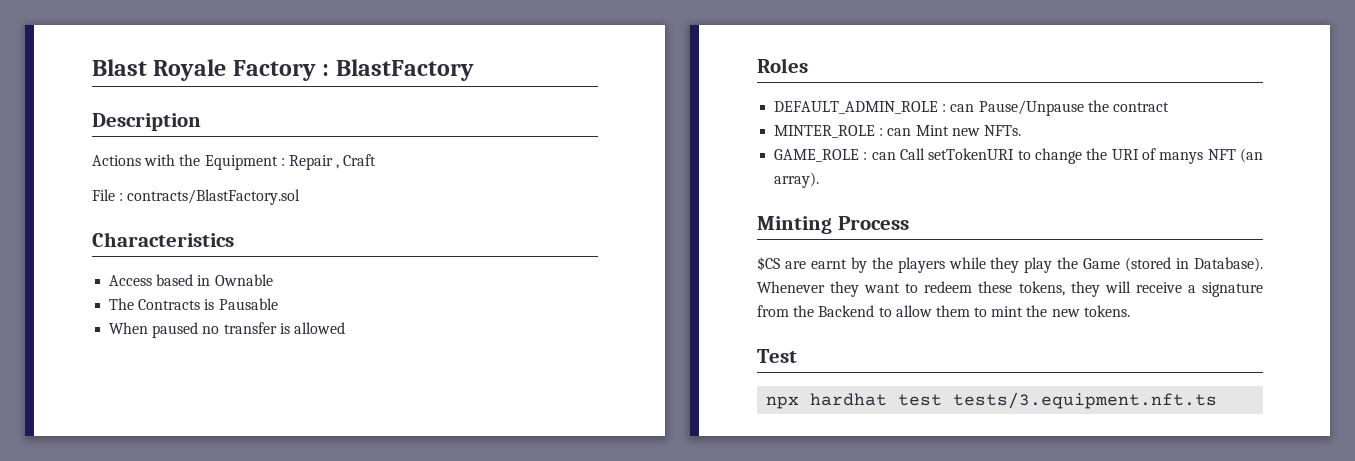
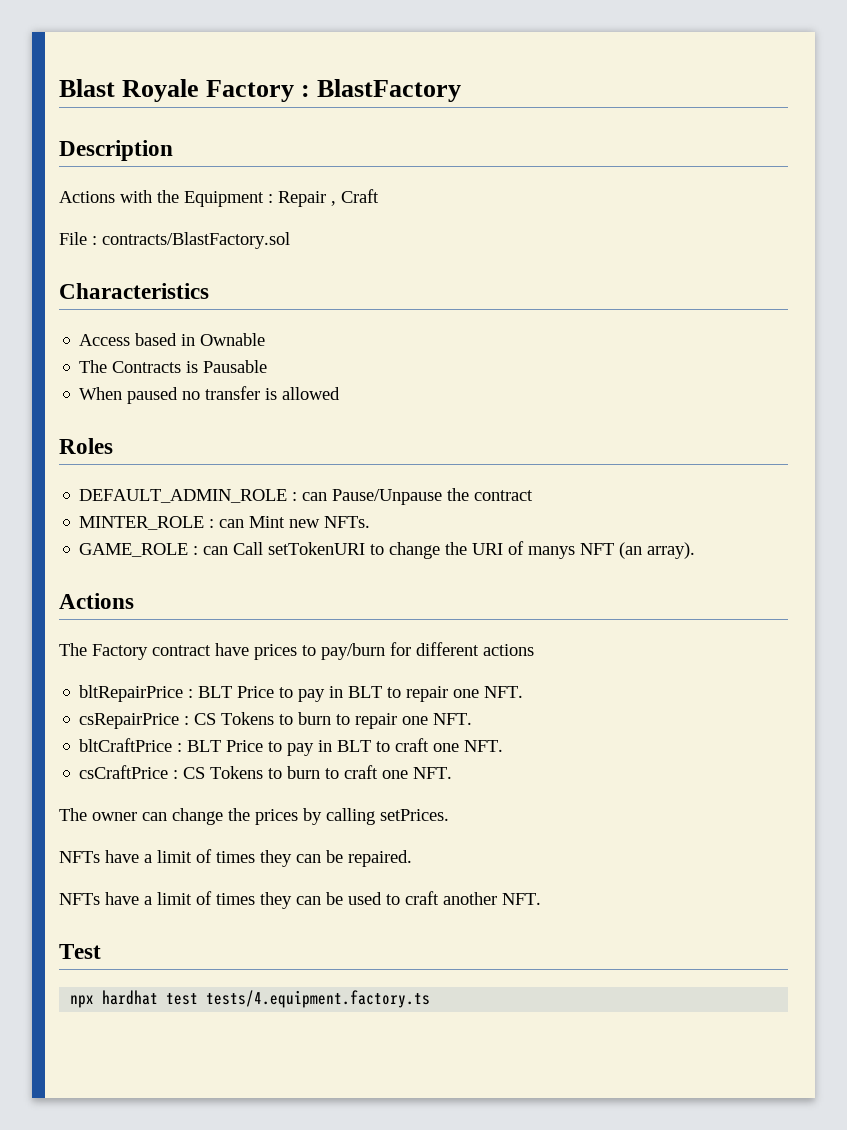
[757,216,909,234] [757,256,1263,273] [757,281,1263,297] [757,305,1130,317] Minting Process // $CS are earnt by the players while they play the Game (stored in Database). Whenever they want to redeem these tokens, they will receive a signature from the Backend to allow them to mint the new tokens. -> [59,593,134,609] [59,642,534,660] [79,685,524,702] [79,712,473,729] [79,738,504,756] [79,765,453,779] [59,808,449,825] [59,849,412,867] [59,891,541,909] Actions // The Factory contract have prices to pay/burn for different actions // bltRepairPrice : BLT Price to pay in BLT to repair one NFT. // csRepairPrice : CS Tokens to burn to repair one NFT. // bltCraftPrice : BLT Price to pay in BLT to craft one NFT. // csCraftPrice : CS Tokens to burn to craft one NFT. // The owner can change the prices by calling setPrices. // NFTs have a limit of times they can be repaired. // NFTs have a limit of times they can be used to craft another NFT.
[953,392,1218,409] tests/3.equipment.nft.ts -> [206,990,431,1008] tests/4.equipment.factory.ts

